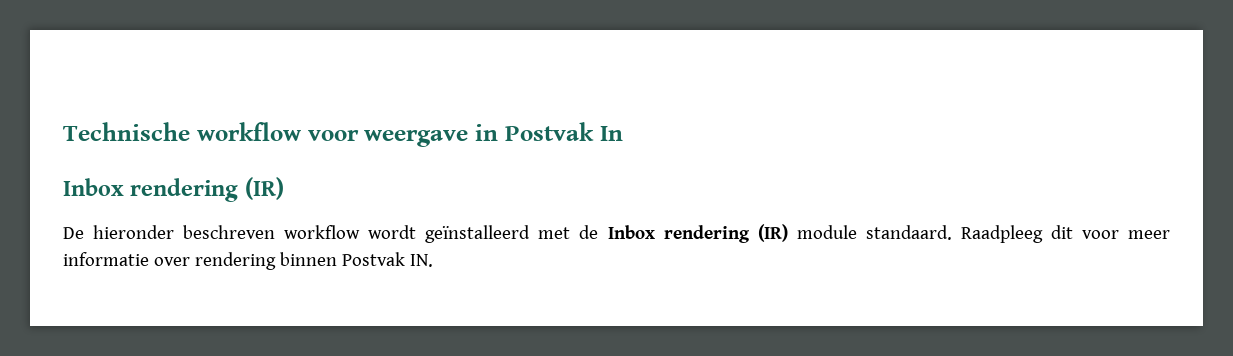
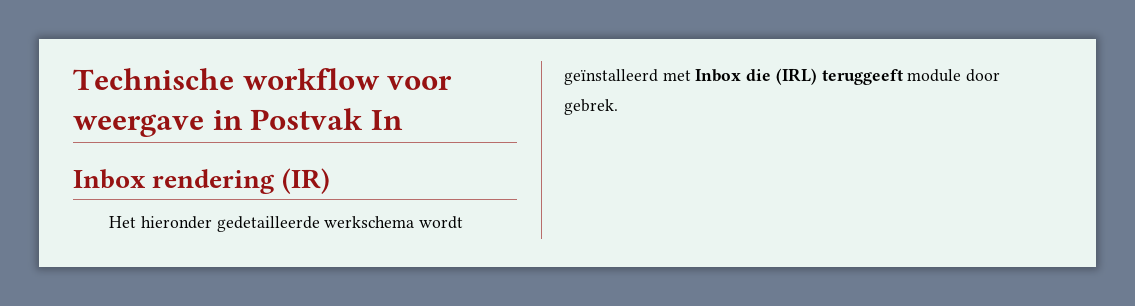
[63,224,1170,243] [63,252,433,270] De hieronder beschreven workflow wordt geïnstalleerd met de Inbox rendering (IR) module standaard. Raadpleeg dit voor meer informatie over rendering binnen Postvak IN. -> [109,216,464,232] [564,68,1001,85] [564,99,618,115] Het hieronder gedetailleerde werkschema wordt geïnstalleerd met Inbox die (IRL) teruggeeft module door gebrek.

